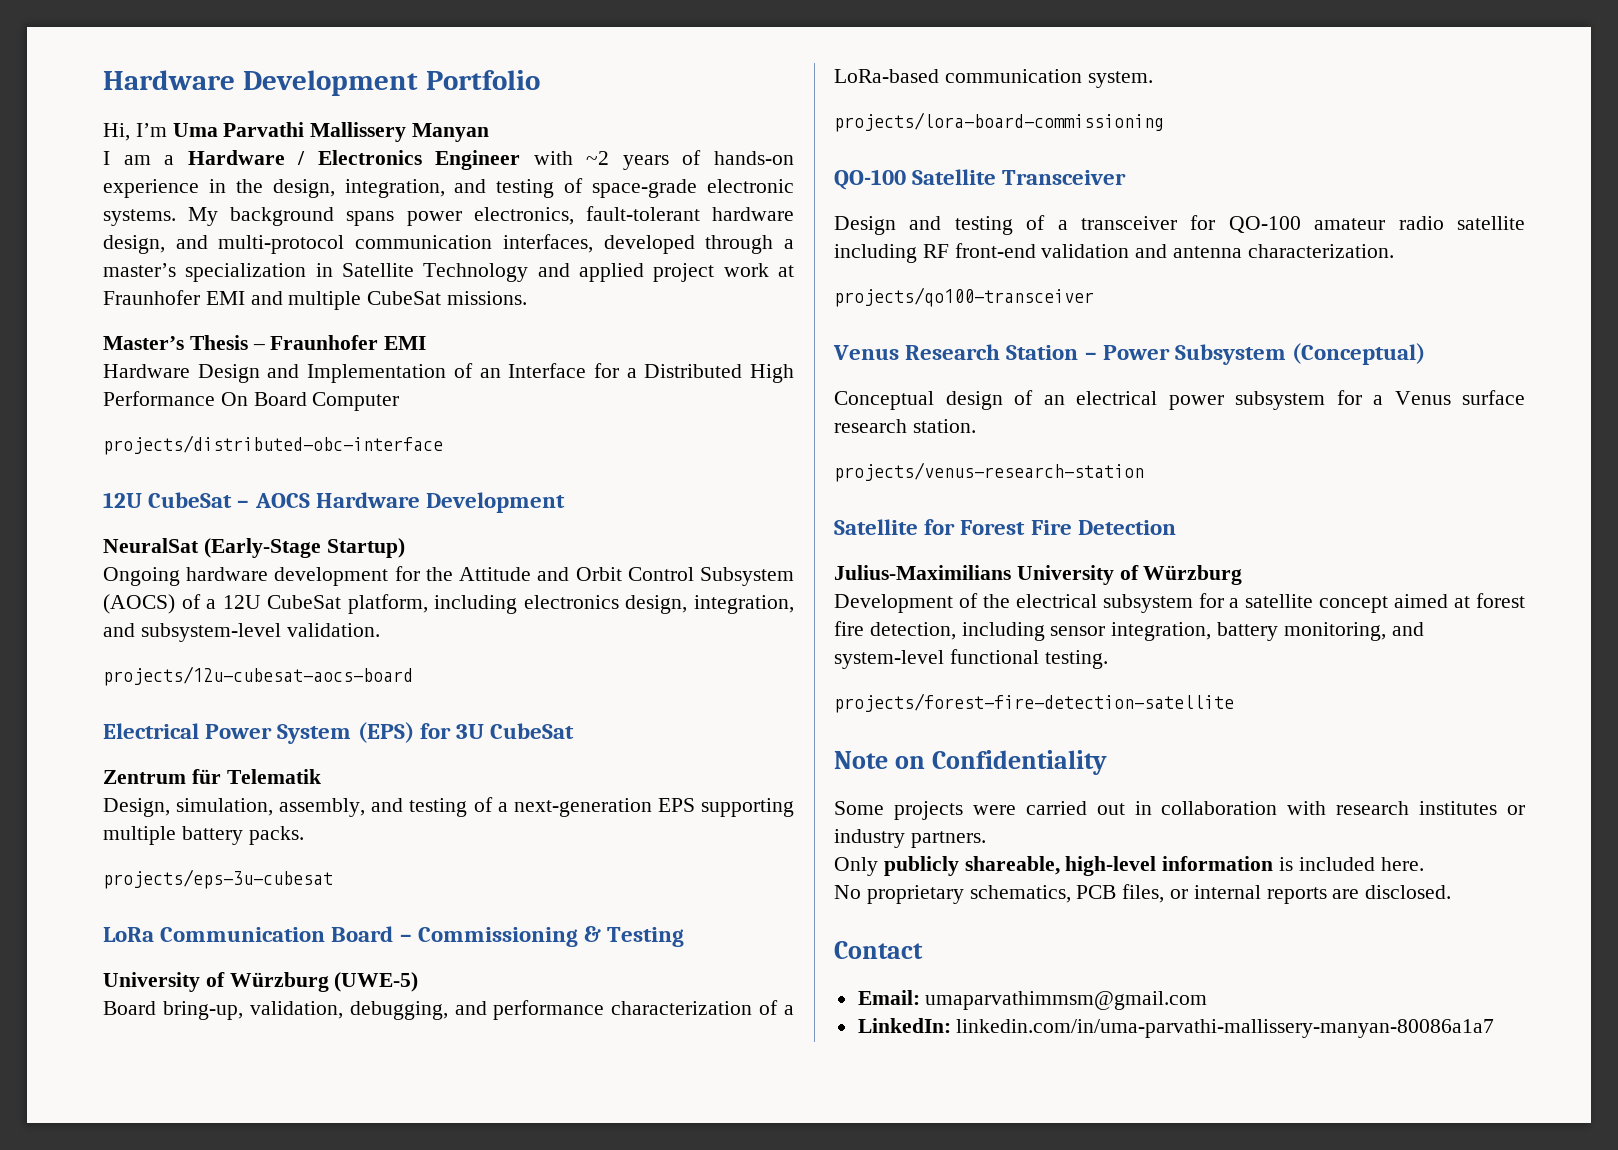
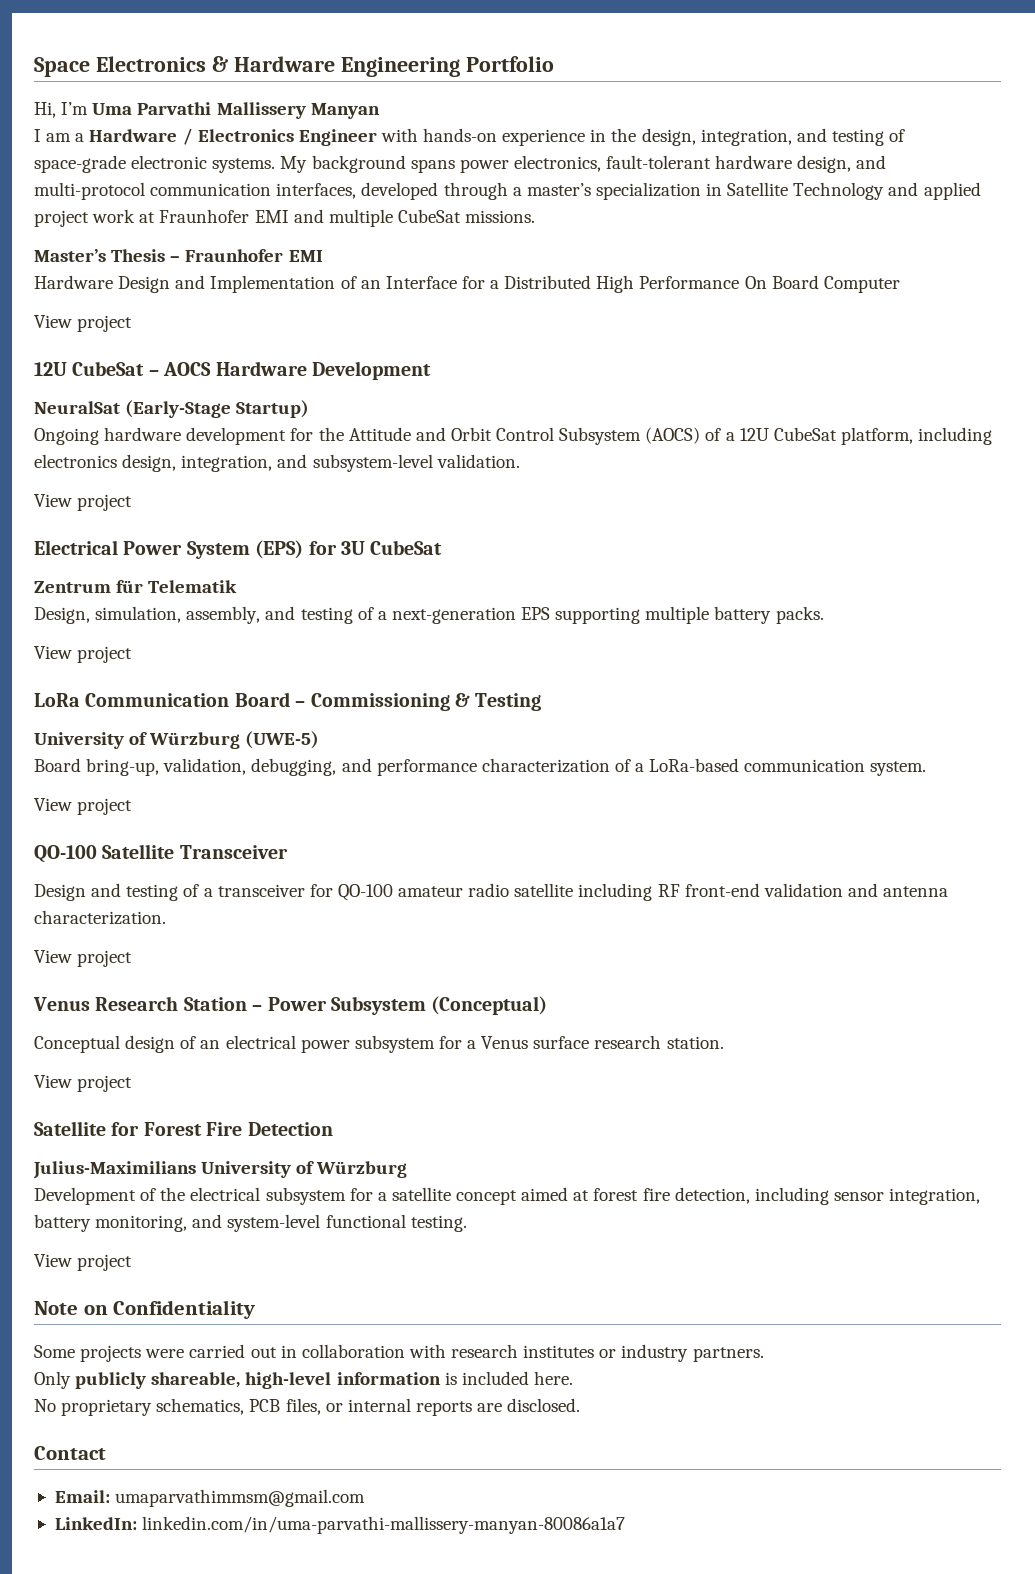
[103,70,418,96] Hardware Development -> [34,56,460,77] Space Electronics & Hardware Engineering
[586,150,702,170] ~2 years of -> (418, 135) none
[103,435,443,455] projects/distributed-obc-interface -> [34,315,133,332] View project
[103,666,413,686] projects/12u-cubesat-aocs-board -> [34,494,133,511] View project
[103,869,333,889] projects/eps-3u-cubesat -> [34,646,133,663] View project
[834,112,1164,132] projects/lora-board-commissioning -> [34,798,133,815] View project
[834,287,1094,307] projects/qo100-transceiver -> [34,950,133,967] View project
[834,462,1144,482] projects/venus-research-station -> [34,1075,133,1092] View project
[834,693,1234,713] projects/forest-fire-detection-satellite -> [34,1254,133,1271] View project

